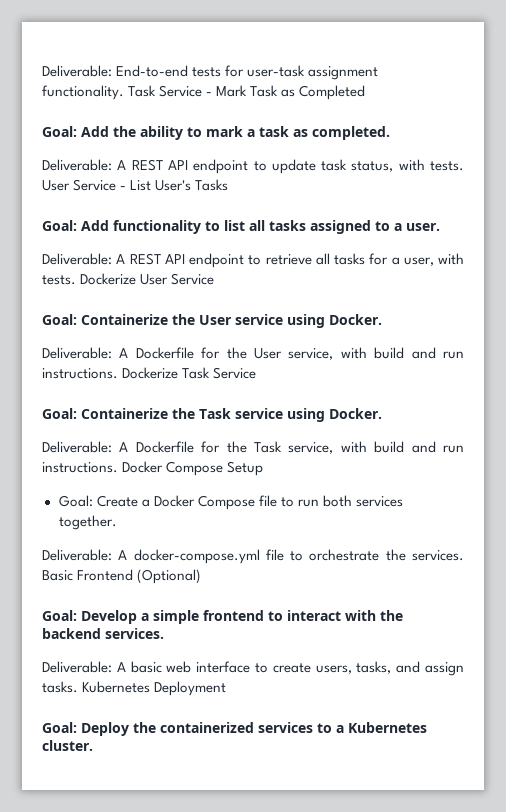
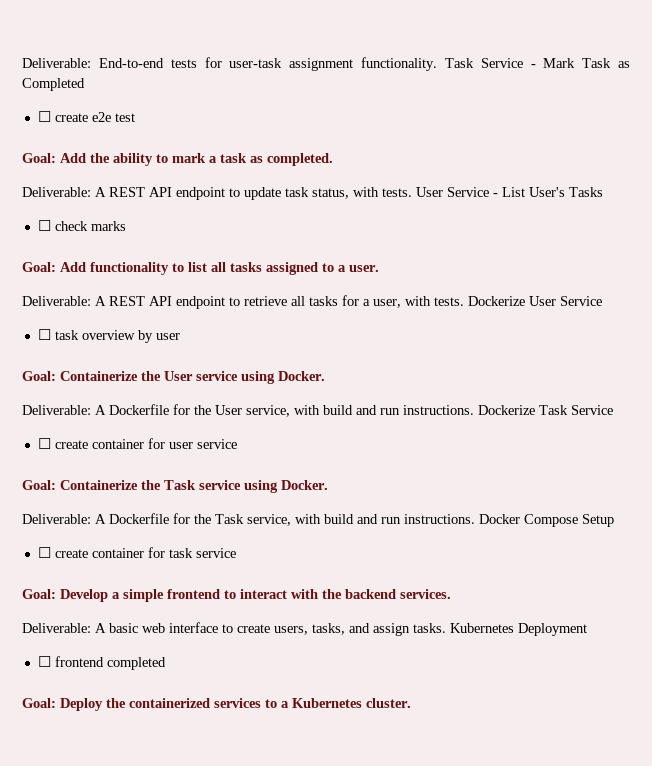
(366, 92) none -> [37,111,135,122] // ☐ create e2e test
(229, 185) none -> [37,220,126,231] // ☐ check marks
(215, 279) none -> [37,329,180,343] // ☐ task overview by user
(257, 373) none -> [37,438,237,449] // ☐ create container for user service
[58,495,403,510] [58,515,117,530] [42,549,464,564] [42,569,202,584] Goal: Create a Docker Compose file to run both services together. // Deliverable: A docker-compose.yml file to orchestrate the services. Basic Frontend (Optional) -> [37,547,236,558] ☐ create container for task service
(227, 688) none -> [37,656,166,670] // ☐ frontend completed

